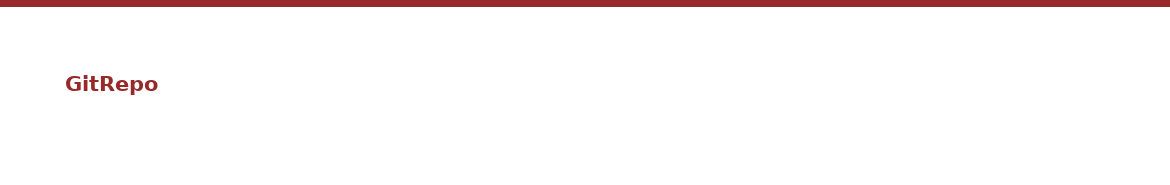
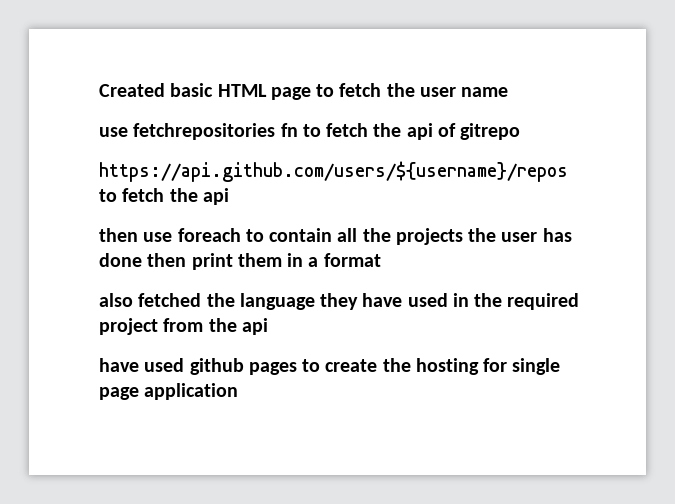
[65,75,158,95] GitRepo -> [99,83,509,100] [99,123,521,140] [99,161,568,182] [99,188,229,205] [99,228,572,245] [99,253,381,270] [99,293,580,310] [99,318,268,335] [99,358,561,375] [99,383,239,400] Created basic HTML page to fetch the user name // use fetchrepositories fn to fetch the api of gitrepo // https://api.github.com/users/${username}/repos to fetch the api // then use foreach to contain all the projects the user has done then print them in a format // also fetched the language they have used in the required project from the api // have used github pages to create the hosting for single page application

